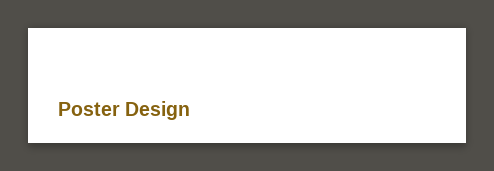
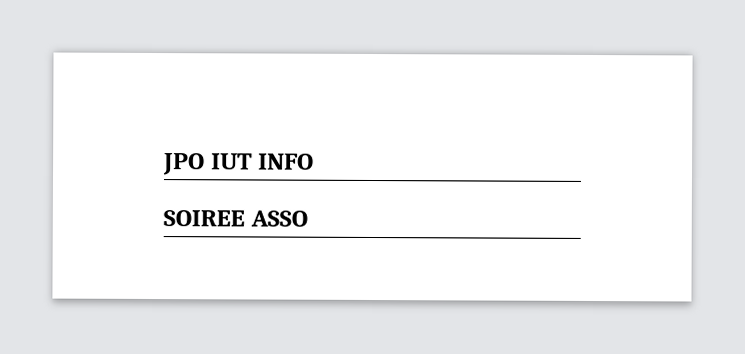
[58,101,191,120] Poster Design -> [163,153,315,176] [163,210,308,227] JPO IUT INFO // SOIREE ASSO

